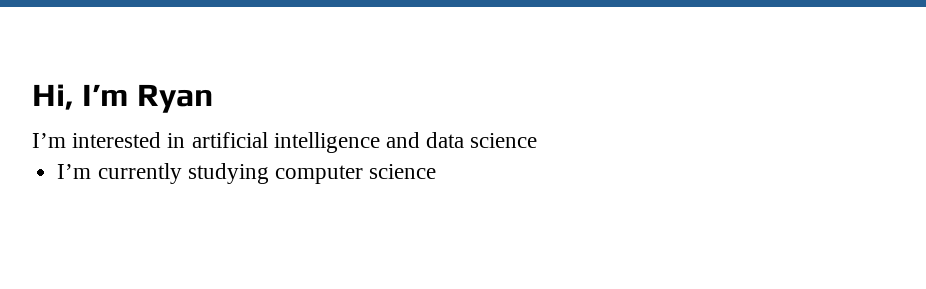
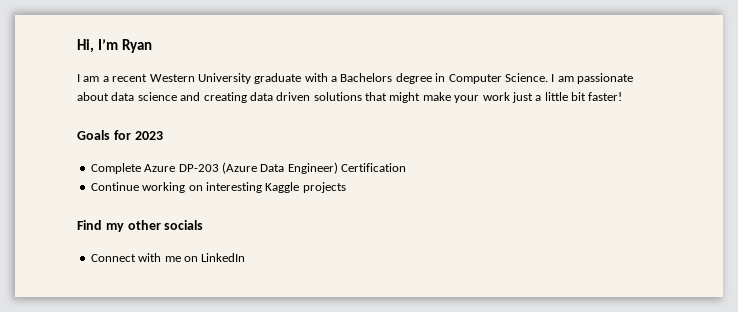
[32,132,538,153] [57,163,437,184] I’m interested in artificial intelligence and data science // I’m currently studying computer science -> [77,73,633,84] [77,92,623,103] [77,130,163,140] [90,162,406,174] [90,182,346,193] [77,220,204,232] [90,253,246,262] I am a recent Western University graduate with a Bachelors degree in Computer Science. I am passionate about data science and creating data driven solutions that might make your work just a little bit faster! // Goals for 2023 // Complete Azure DP-203 (Azure Data Engineer) Certification // Continue working on interesting Kaggle projects // Find my other socials // Connect with me on LinkedIn

